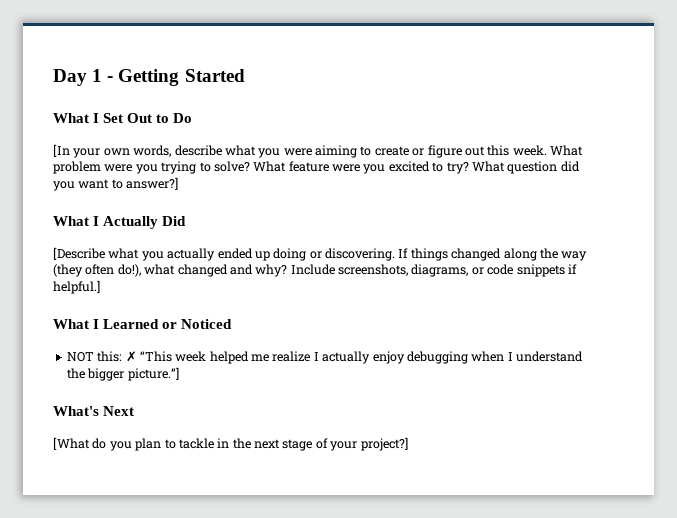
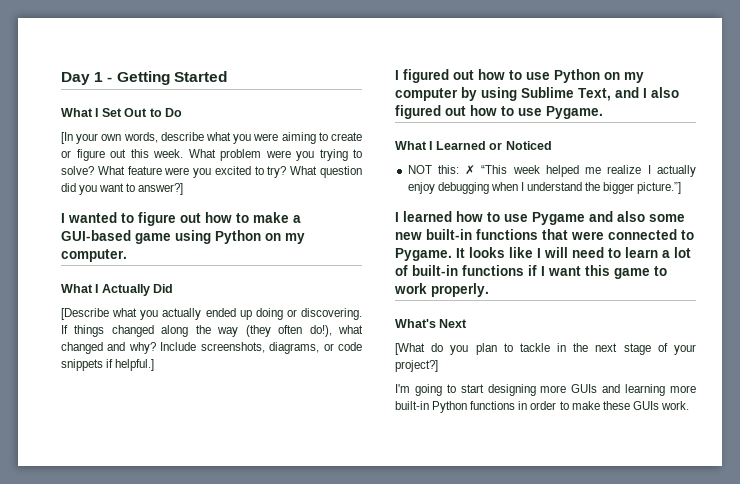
(179, 183) none -> [61,212,301,226] [61,230,305,244] [61,249,127,262] // I wanted to figure out how to make a GUI-based game using Python on my computer.
(100, 287) none -> [395,69,644,83] [395,87,679,101] [395,105,603,119] // I figured out how to use Python on my computer by using Sublime Text, and I also figured out how to use Pygame.
(179, 374) none -> [395,211,685,225] [395,229,694,240] [395,247,691,261] [395,265,667,279] [394,283,489,297] // I learned how to use Pygame and also some new built-in functions that were connected to Pygame. It looks like I will need to learn a lot of built-in functions if I want this game to work properly.
(408, 444) none -> [395,384,696,396] [395,401,689,413] // I'm going to start designing more GUIs and learning more built-in Python functions in order to make these GUIs work.

